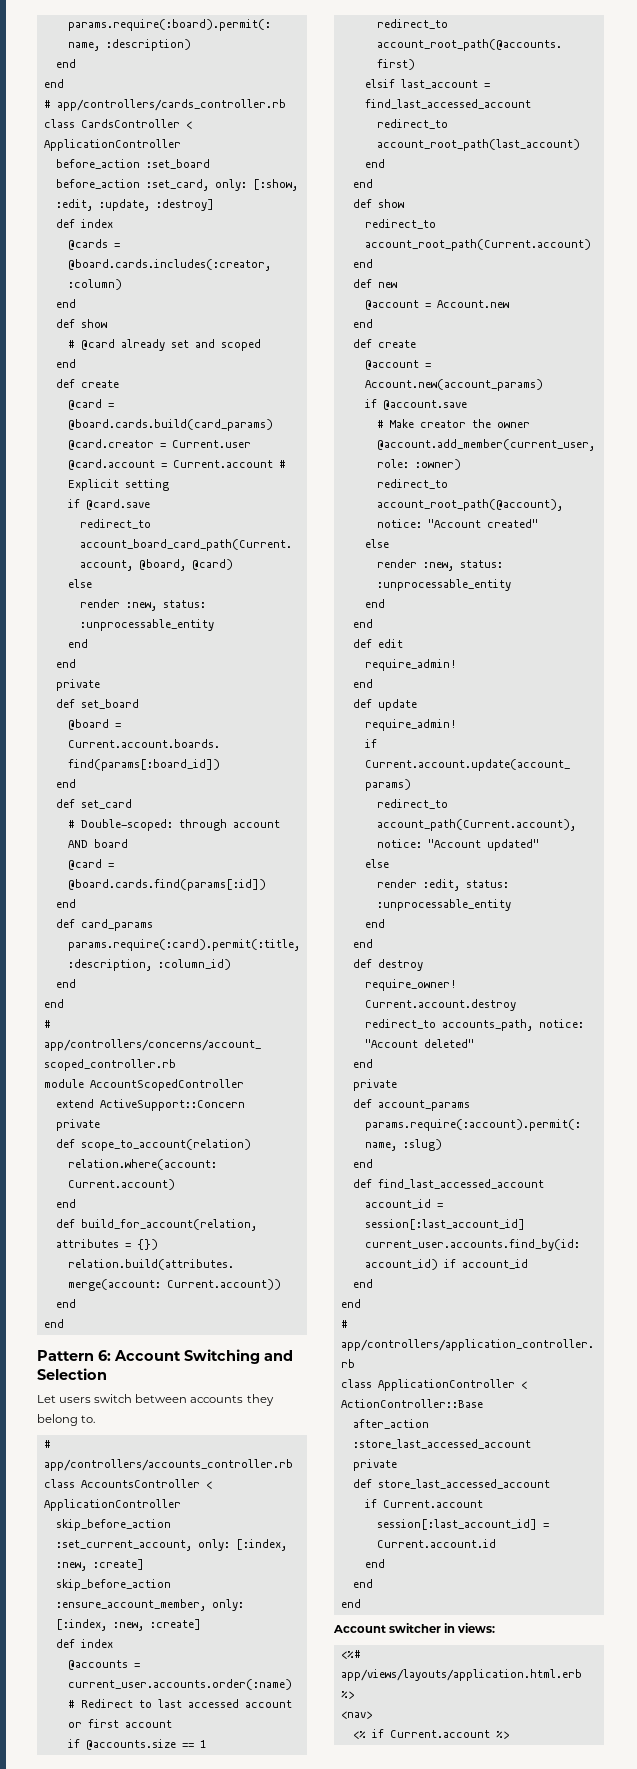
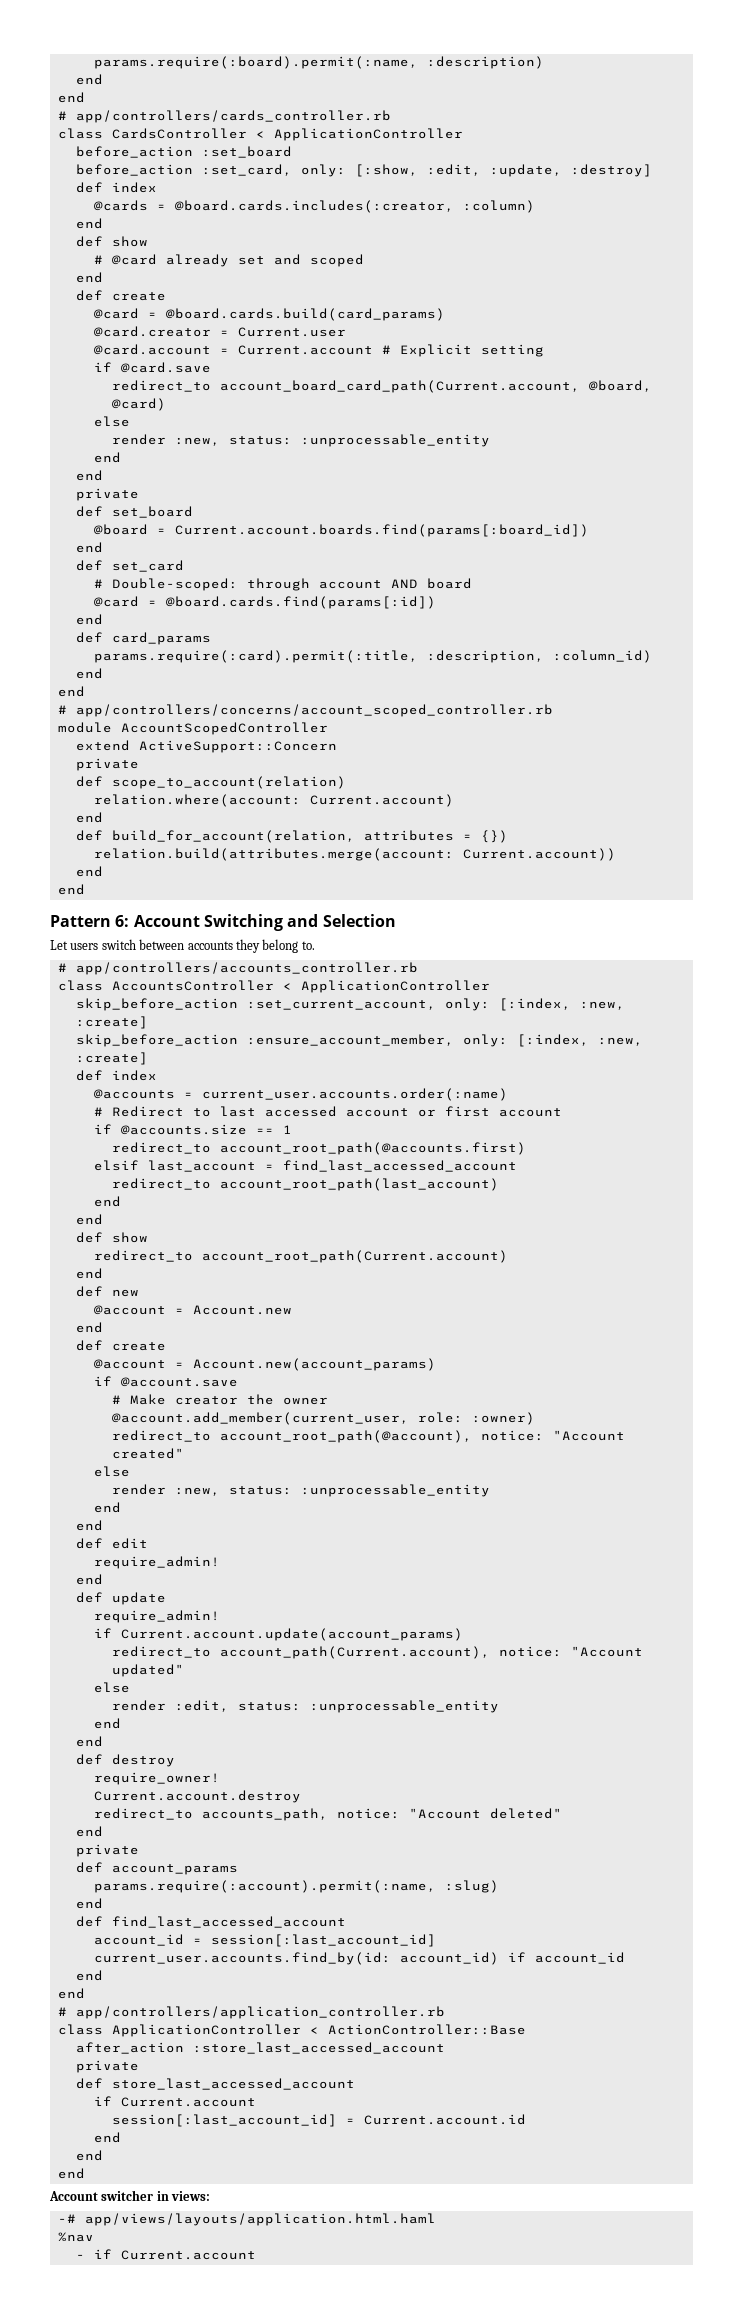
[340,1650,361,1659] [340,1669,582,1681] [340,1691,354,1699] [340,1711,372,1719] [352,1729,509,1739] <%# app/views/layouts/application.html.erb %> // <nav> // <% if Current.account %> -> [57,2213,436,2226] [57,2232,94,2242] [75,2249,256,2260] -# app/views/layouts/application.html.haml // %nav // - if Current.account

